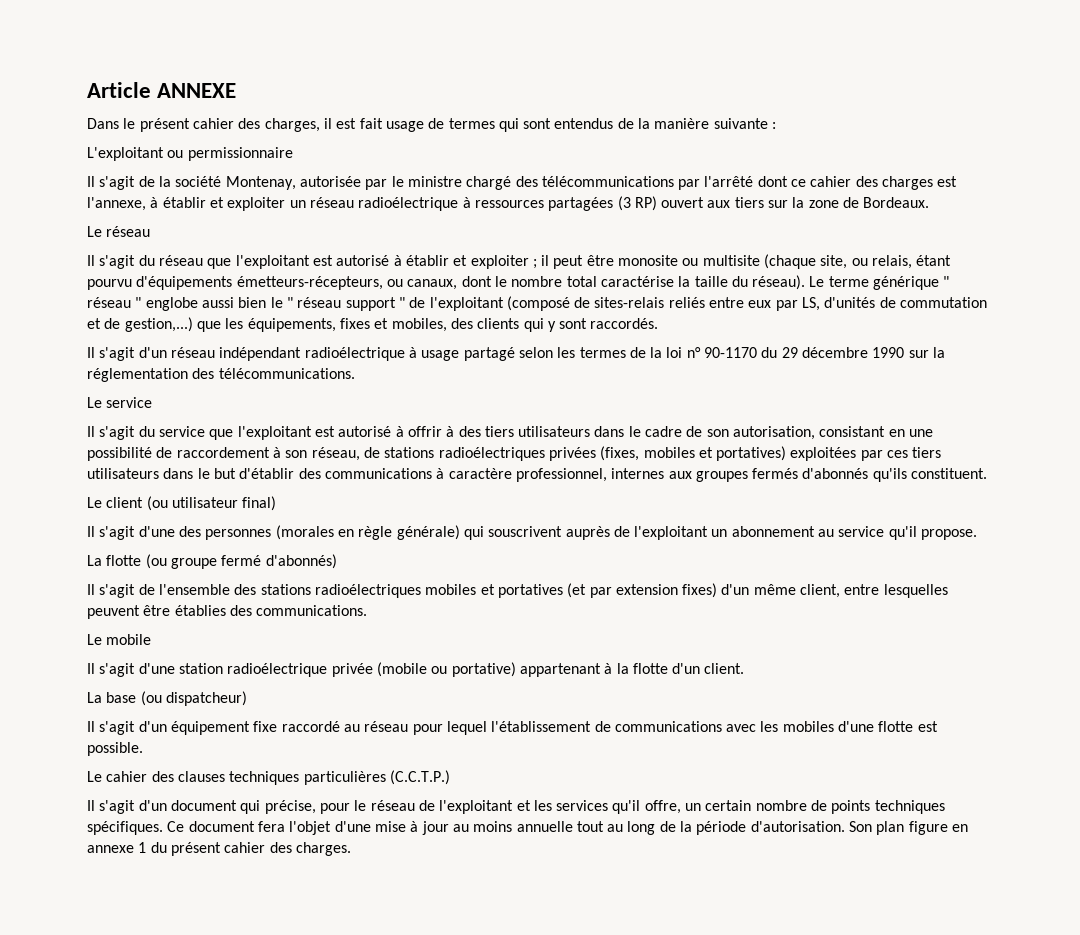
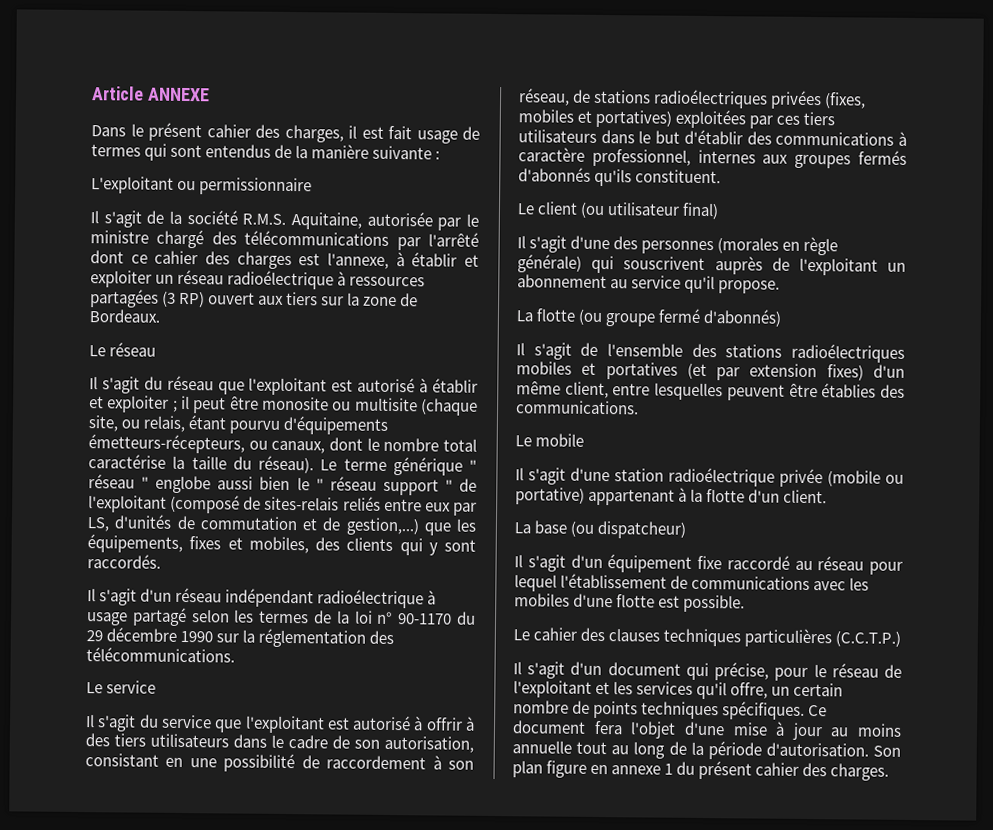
[225,176,296,190] Montenay, -> [242,212,362,230] R.M.S. Aquitaine,

